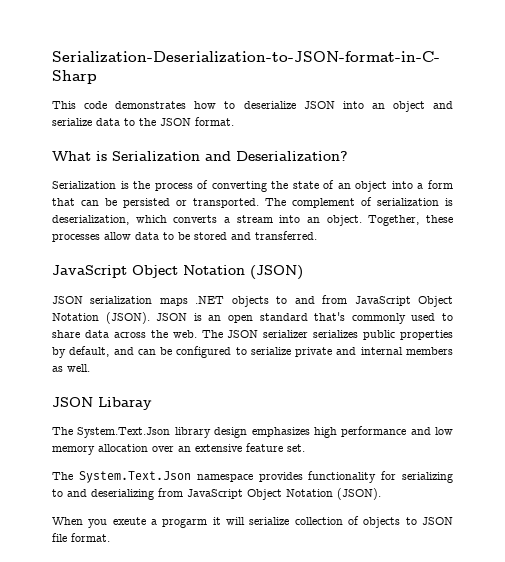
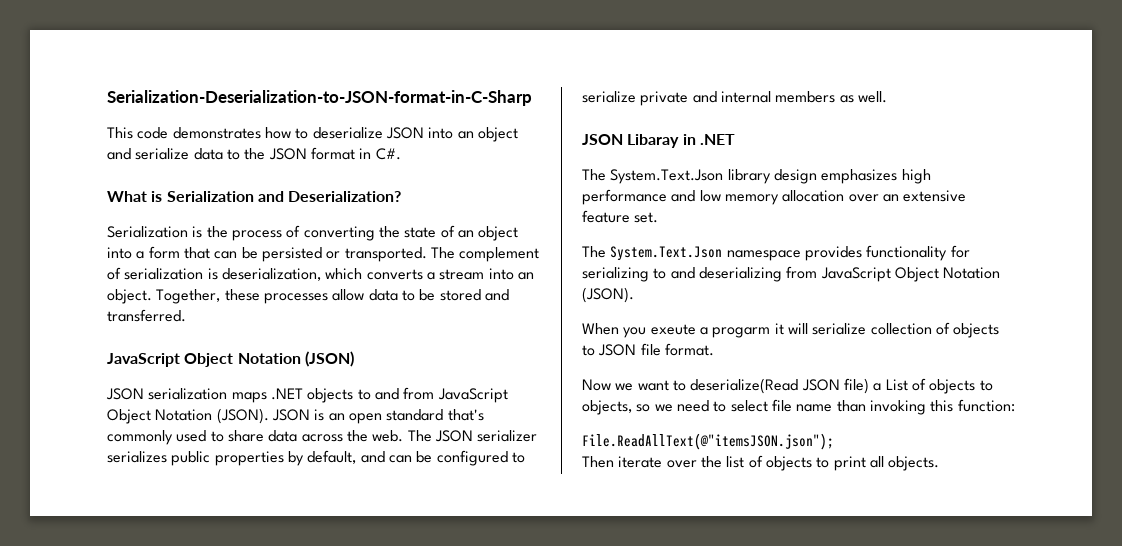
[195,117,234,126] format. -> [310,147,401,160] format in C#.
(152, 403) none -> [682,134,735,145] in .NET
(110, 537) none -> [582,378,993,394] [582,399,1015,415] [582,433,834,450] [582,455,940,471] // Now we want to deserialize(Read JSON file) a List of objects to objects, so we need to select file name than invoking this function: // File.ReadAllText(@"itemsJSON.json"); // Then iterate over the list of objects to print all objects.

